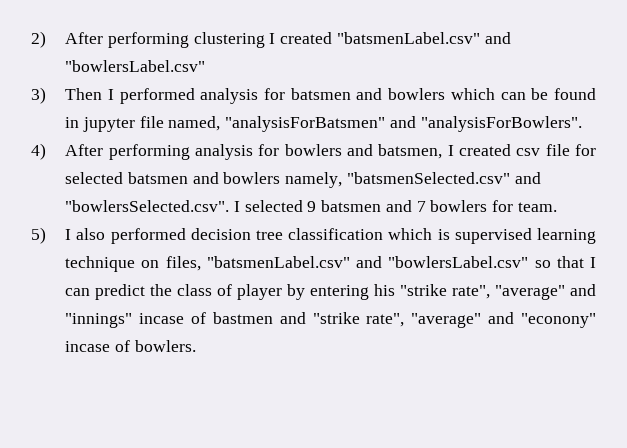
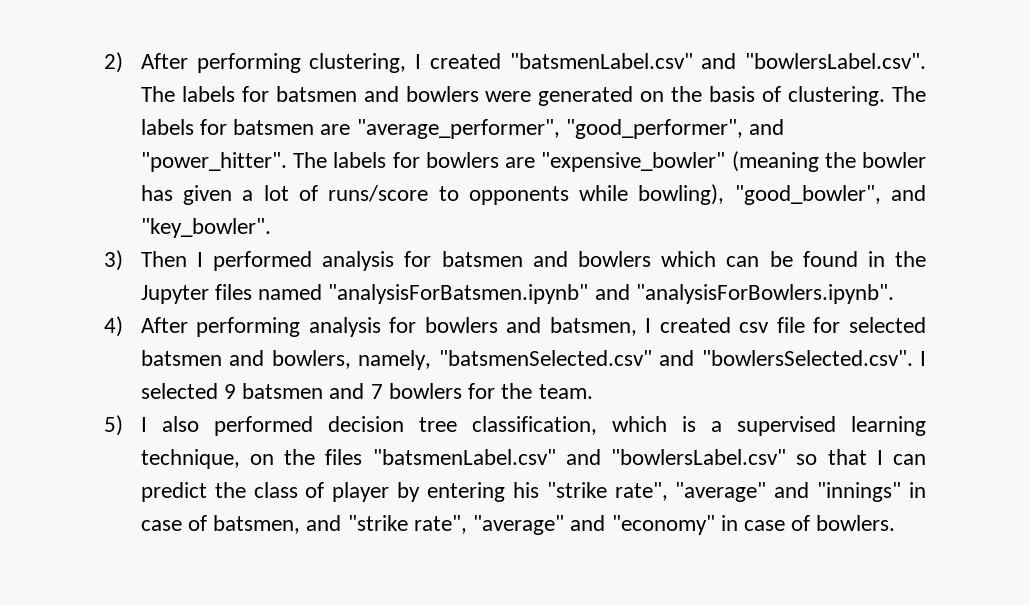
[193,32,265,48] clustering -> [309,53,407,73] clustering,
[65,60,206,72] "bowlersLabel.csv" -> [744,53,926,69] [140,86,926,106] [140,119,785,139] [140,151,926,172] [140,184,927,205] [140,218,271,238] "bowlersLabel.csv". The labels for batsmen and bowlers were generated on the basis of clustering. The labels for batsmen are "average_performer", "good_performer", and "power_hitter". The labels for bowlers are "expensive_bowler" (meaning the bowler has given a lot of runs/score to opponents while bowling), "good_bowler", and "key_bowler".
[82,116,582,132] jupyter file named, "analysisForBatsmen" and "analysisForBowlers". -> [895,251,927,267] [140,284,894,304] the Jupyter files named "analysisForBatsmen.ipynb" and "analysisForBowlers.ipynb".
[223,172,281,184] bowlers -> [271,350,351,369] bowlers,
(513, 206) none -> [501,383,533,399] the
[288,228,384,240] classification -> [471,416,597,435] classification,
(450, 234) none -> [710,421,722,432] a
[65,256,201,272] technique on files, -> [140,449,363,469] technique, on the files
[139,312,273,324] incase of bastmen -> [908,482,926,498] [140,515,301,534] in case of batsmen,
[521,313,597,328] [65,341,111,352] "econony" incase -> [611,515,785,535] "economy" in case

